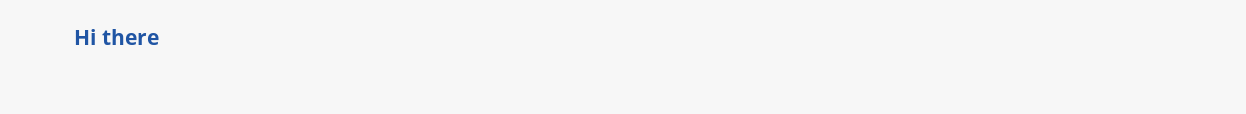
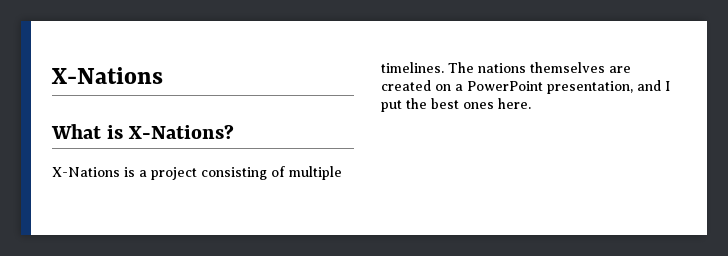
[74,29,159,45] Hi there -> [51,67,163,84] [51,124,235,139] [52,166,342,180] [381,62,631,73] [381,80,670,94] [381,98,531,112] X-Nations // What is X-Nations? // X-Nations is a project consisting of multiple timelines. The nations themselves are created on a PowerPoint presentation, and I put the best ones here.

